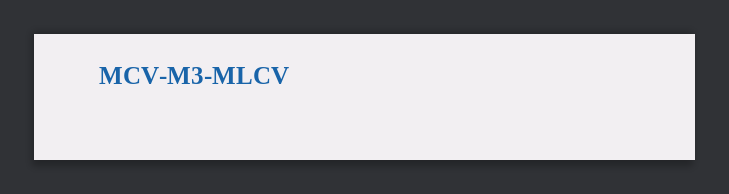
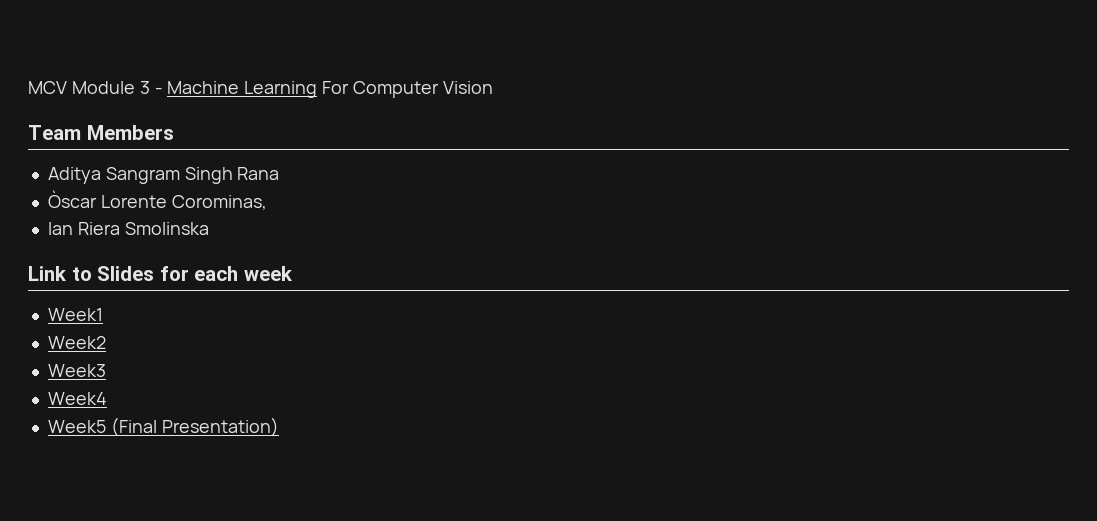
[99,67,289,84] MCV-M3-MLCV -> [28,81,493,98] [28,125,174,140] [47,167,280,184] [47,190,267,210] [47,222,209,235] [28,266,293,281] [47,308,103,321] [47,336,106,349] [47,364,106,377] [47,392,107,405] [47,417,279,437] MCV Module 3 - Machine Learning For Computer Vision // Team Members // Aditya Sangram Singh Rana // Òscar Lorente Corominas, // Ian Riera Smolinska // Link to Slides for each week // Week1 // Week2 // Week3 // Week4 // Week5 (Final Presentation)

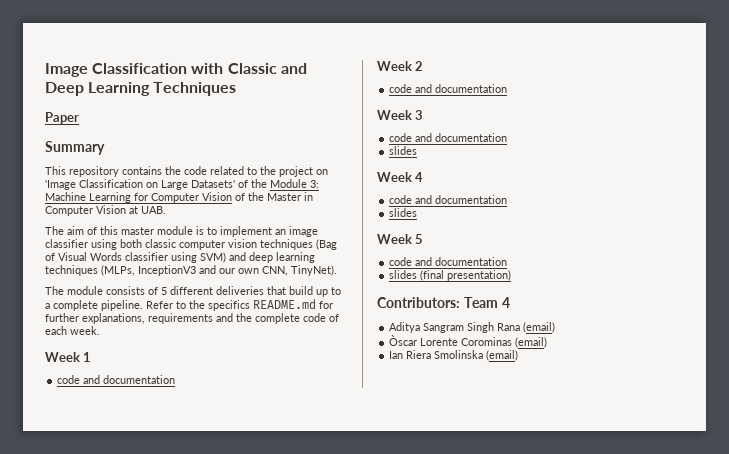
[28,81,163,94] MCV Module 3 - -> [45,63,307,77] [45,82,237,96] [45,112,79,124] [45,141,105,155] [45,166,328,177] [45,179,319,190] Image Classification with Classic and Deep Learning Techniques // Paper // Summary // This repository contains the code related to the project on 'Image Classification on Large Datasets' of the Module 3:
[322,81,493,98] [28,125,174,140] For Computer Vision // Team Members -> [134,192,313,203] [45,205,166,216] [45,226,318,237] [45,239,337,250] [45,252,315,263] [45,265,337,276] [45,286,341,297] [45,299,333,311] [45,313,339,324] [45,326,100,335] [45,352,92,362] [57,375,176,384] [377,61,424,71] [389,84,508,93] [377,110,424,120] [389,133,508,142] [389,146,418,155] [377,172,424,182] [389,195,508,204] [389,208,418,217] [377,234,424,244] [389,257,508,266] [389,270,512,281] [377,297,510,308] for Computer Vision of the Master in Computer Vision at UAB. // The aim of this master module is to implement an image classifier using both classic computer vision techniques (Bag of Visual Words classifier using SVM) and deep learning techniques (MLPs, InceptionV3 and our own CNN, TinyNet). // The module consists of 5 different deliveries that build up to a complete pipeline. Refer to the specifics README.md for further explanations, requirements and the complete code of each week. // Week 1 // code and documentation // Week 2 // code and documentation // Week 3 // code and documentation // slides // Week 4 // code and documentation // slides // Week 5 // code and documentation // slides (final presentation) // Contributors: Team 4
(280, 173) none -> [523,322,556,333] (email)
[171,195,267,210] Corominas, -> [461,337,548,348] Corominas (email)
[28,266,293,281] [47,308,103,321] [47,336,106,349] [47,364,106,377] [47,392,107,405] [47,417,279,437] // Link to Slides for each week // Week1 // Week2 // Week3 // Week4 // Week5 (Final Presentation) -> [486,350,519,361] (email)

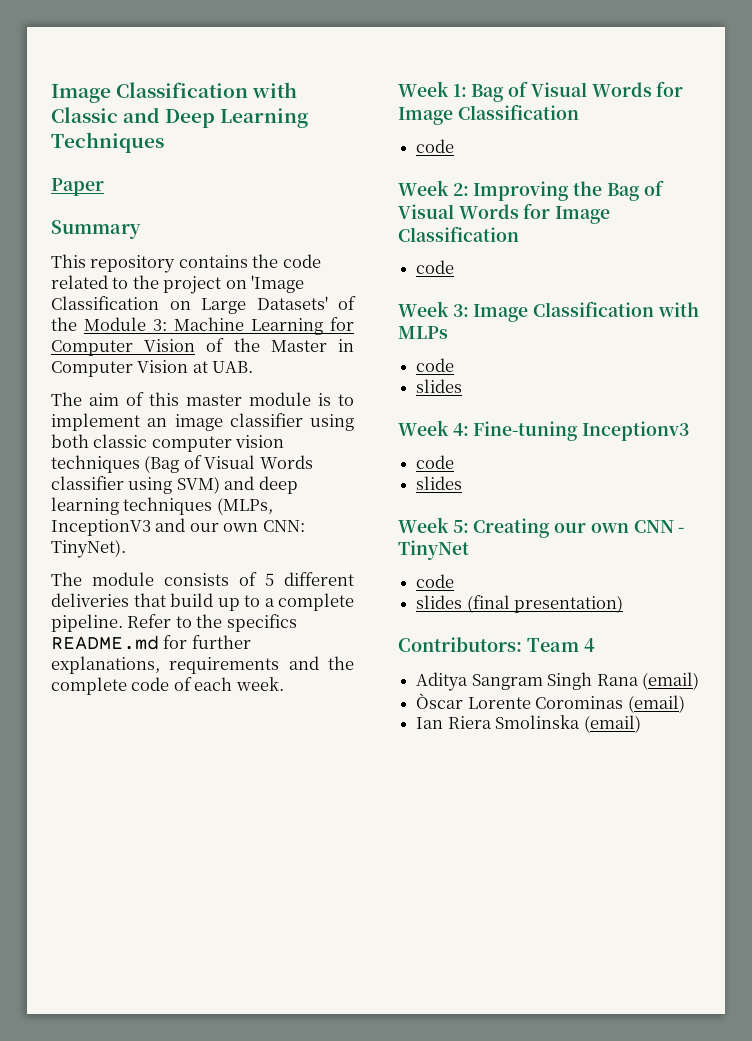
[262,266,288,276] CNN, -> [262,520,305,532] CNN:
[83,352,92,362] [57,375,176,384] [377,61,424,71] [389,84,508,93] [377,110,424,120] [389,133,508,142] [389,146,418,155] [377,172,424,182] [389,195,508,204] [389,208,418,217] [377,234,424,244] [389,257,508,266] 1 // code and documentation // Week 2 // code and documentation // Week 3 // code and documentation // slides // Week 4 // code and documentation // slides // Week 5 // code and documentation -> [452,81,684,102] [398,104,579,125] [416,139,455,153] [398,180,664,201] [398,203,611,224] [398,226,519,242] [416,260,455,274] [398,301,699,322] [398,326,448,339] [416,358,455,372] [416,379,463,393] [398,420,690,441] [416,455,455,469] [416,476,463,490] [398,517,685,538] [398,540,469,560] [416,574,455,588] 1: Bag of Visual Words for Image Classification // code // Week 2: Improving the Bag of Visual Words for Image Classification // code // Week 3: Image Classification with MLPs // code // slides // Week 4: Fine-tuning Inceptionv3 // code // slides // Week 5: Creating our own CNN - TinyNet // code

